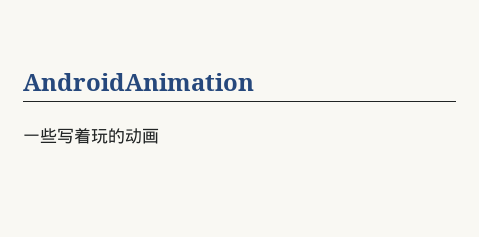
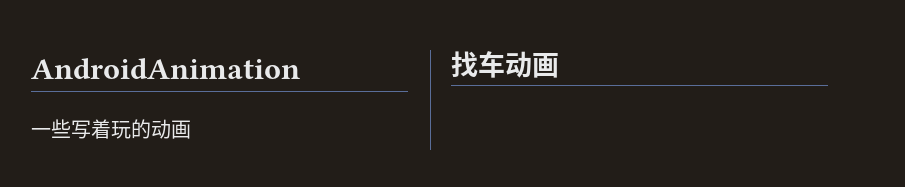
(159, 136) none -> [451,51,559,78] // 找车动画

